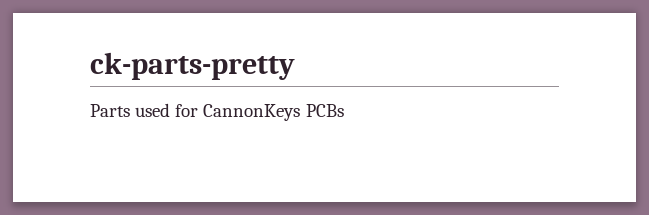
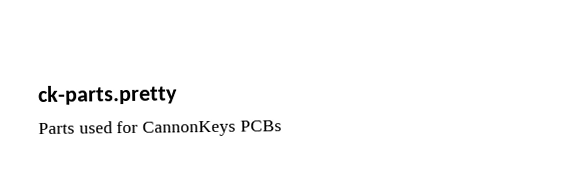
[90,52,295,80] ck-parts-pretty -> [37,84,178,106] ck-parts.pretty

